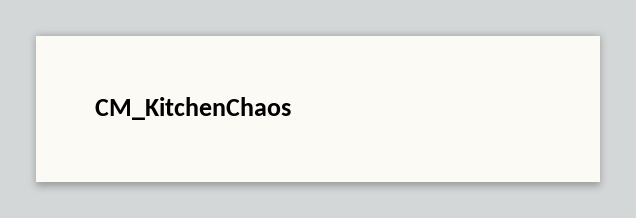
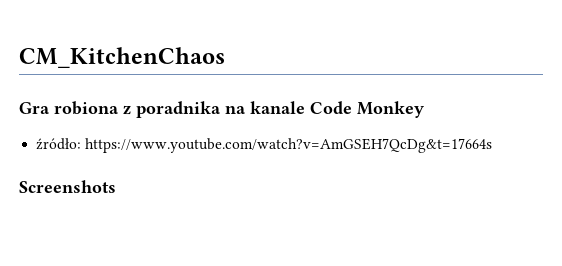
(291, 108) none -> [19,101,424,118] [36,138,493,153] [19,180,116,193] // Gra robiona z poradnika na kanale Code Monkey // źródło: https://www.youtube.com/watch?v=AmGSEH7QcDg&t=17664s // Screenshots

